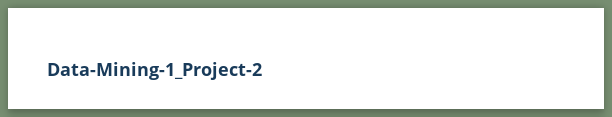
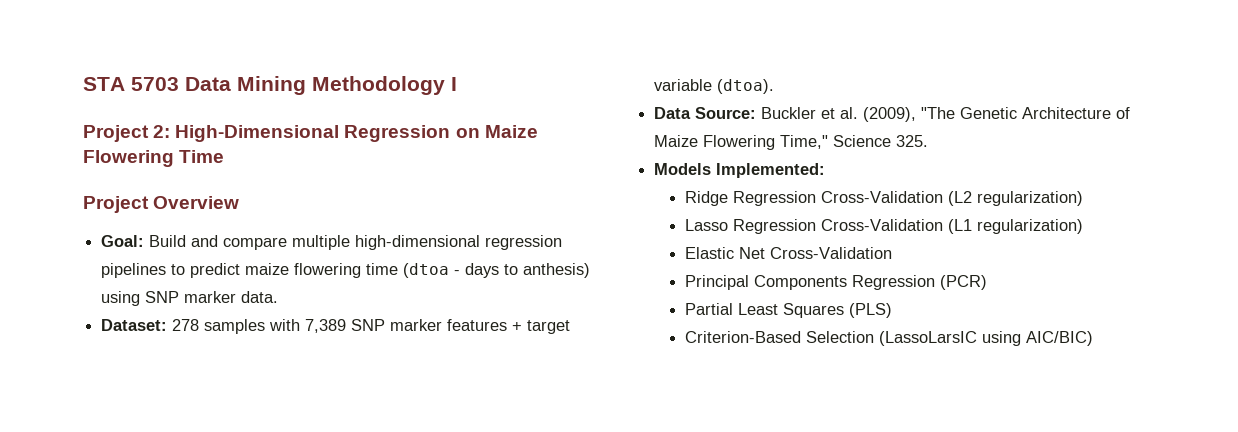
[47,62,262,80] Data-Mining-1_Project-2 -> [83,76,457,95] [83,125,538,142] [83,150,225,167] [83,196,240,213] [101,235,563,250] [101,263,591,278] [101,291,279,306] [101,319,571,334] [654,79,775,94] [654,107,1131,122] [654,135,929,150] [654,163,826,178] [684,191,1083,206] [684,219,1083,234] [684,247,892,259] [684,275,987,290] [684,303,892,318] [684,331,1093,346] STA 5703 Data Mining Methodology I // Project 2: High-Dimensional Regression on Maize Flowering Time // Project Overview // Goal: Build and compare multiple high-dimensional regression pipelines to predict maize flowering time (dtoa - days to anthesis) using SNP marker data. // Dataset: 278 samples with 7,389 SNP marker features + target variable (dtoa). // Data Source: Buckler et al. (2009), "The Genetic Architecture of Maize Flowering Time," Science 325. // Models Implemented: // Ridge Regression Cross-Validation (L2 regularization) // Lasso Regression Cross-Validation (L1 regularization) // Elastic Net Cross-Validation // Principal Components Regression (PCR) // Partial Least Squares (PLS) // Criterion-Based Selection (LassoLarsIC using AIC/BIC)

